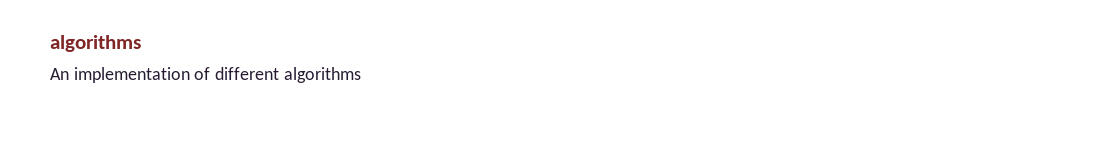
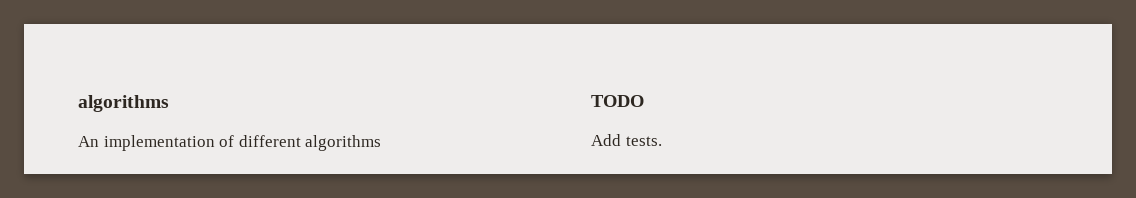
(361, 75) none -> [591,95,644,107] [591,134,662,146] // TODO // Add tests.

